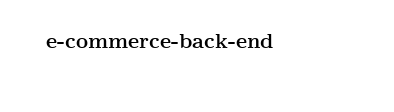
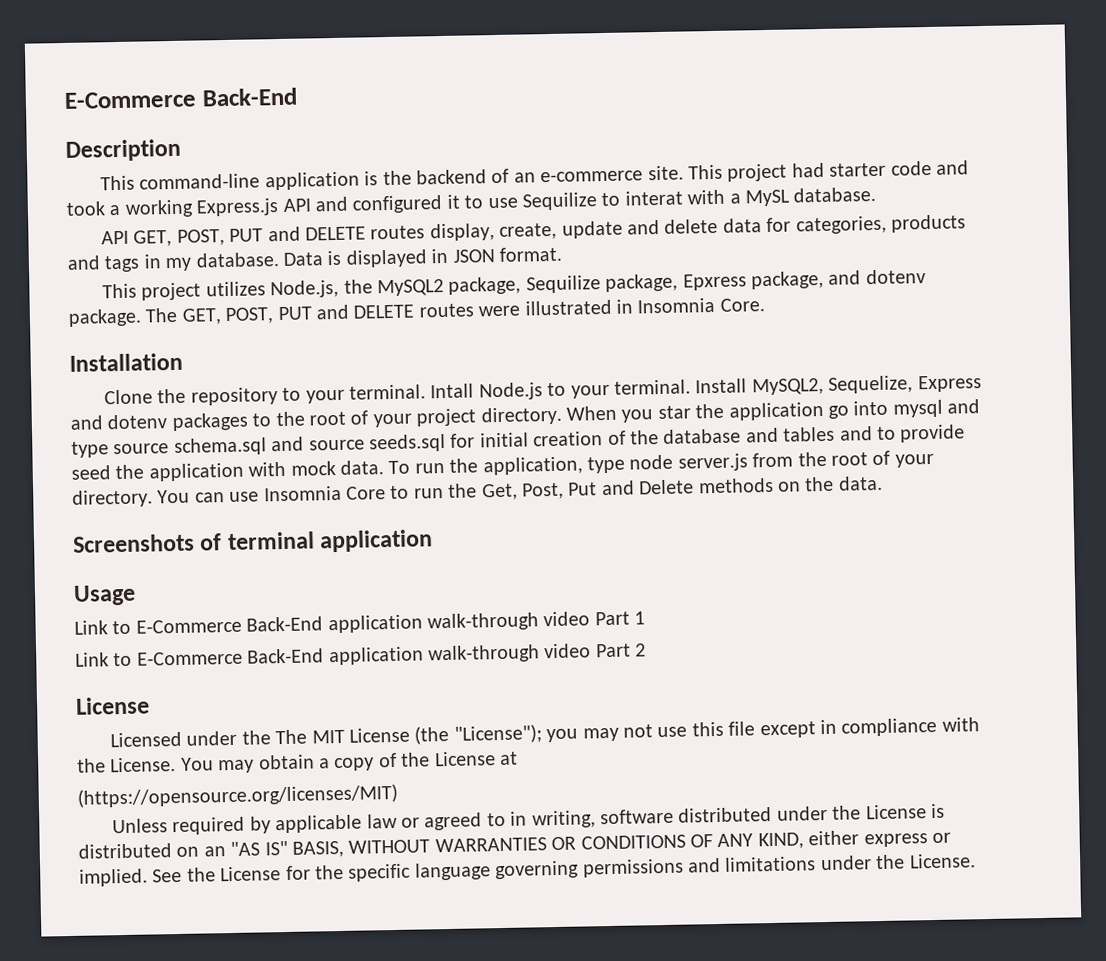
[46,34,273,48] e-commerce-back-end -> [64,87,298,109] [65,138,182,162] [99,160,969,191] [66,186,877,218] [100,214,966,247] [67,246,562,273] [101,269,926,301] [68,297,765,327] [69,352,183,372] [103,375,982,406] [70,399,981,432] [71,424,966,458] [71,450,934,482] [72,475,883,508] [72,529,434,553] [73,584,136,606] [74,611,646,635] [75,643,647,667] [75,696,150,715] [109,717,980,748] [77,751,518,774] [77,783,398,808] [111,803,945,836] [78,830,951,859] [79,853,976,887] E-Commerce Back-End // Description // This command-line application is the backend of an e-commerce site. This project had starter code and took a working Express.js API and configured it to use Sequilize to interat with a MySL database. // API GET, POST, PUT and DELETE routes display, create, update and delete data for categories, products and tags in my database. Data is displayed in JSON format. // This project utilizes Node.js, the MySQL2 package, Sequilize package, Epxress package, and dotenv package. The GET, POST, PUT and DELETE routes were illustrated in Insomnia Core. // Installation // Clone the repository to your terminal. Intall Node.js to your terminal. Install MySQL2, Sequelize, Express and dotenv packages to the root of your project directory. When you star the application go into mysql and type source schema.sql and source seeds.sql for initial creation of the database and tables and to provide seed the application with mock data. To run the application, type node server.js from the root of your directory. You can use Insomnia Core to run the Get, Post, Put and Delete methods on the data. // Screenshots of terminal application // Usage // Link to E-Commerce Back-End application walk-through video Part 1 // Link to E-Commerce Back-End application walk-through video Part 2 // License // Licensed under the The MIT License (the "License"); you may not use this file except in compliance with the License. You may obtain a copy of the License at // (https://opensource.org/licenses/MIT) // Unless required by applicable law or agreed to in writing, software distributed under the License is distributed on an "AS IS" BASIS, WITHOUT WARRANTIES OR CONDITIONS OF ANY KIND, either express or implied. See the License for the specific language governing permissions and limitations under the License.

